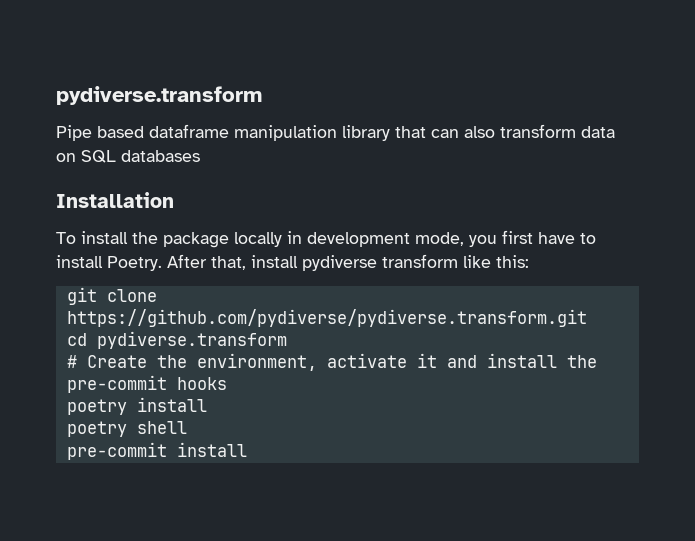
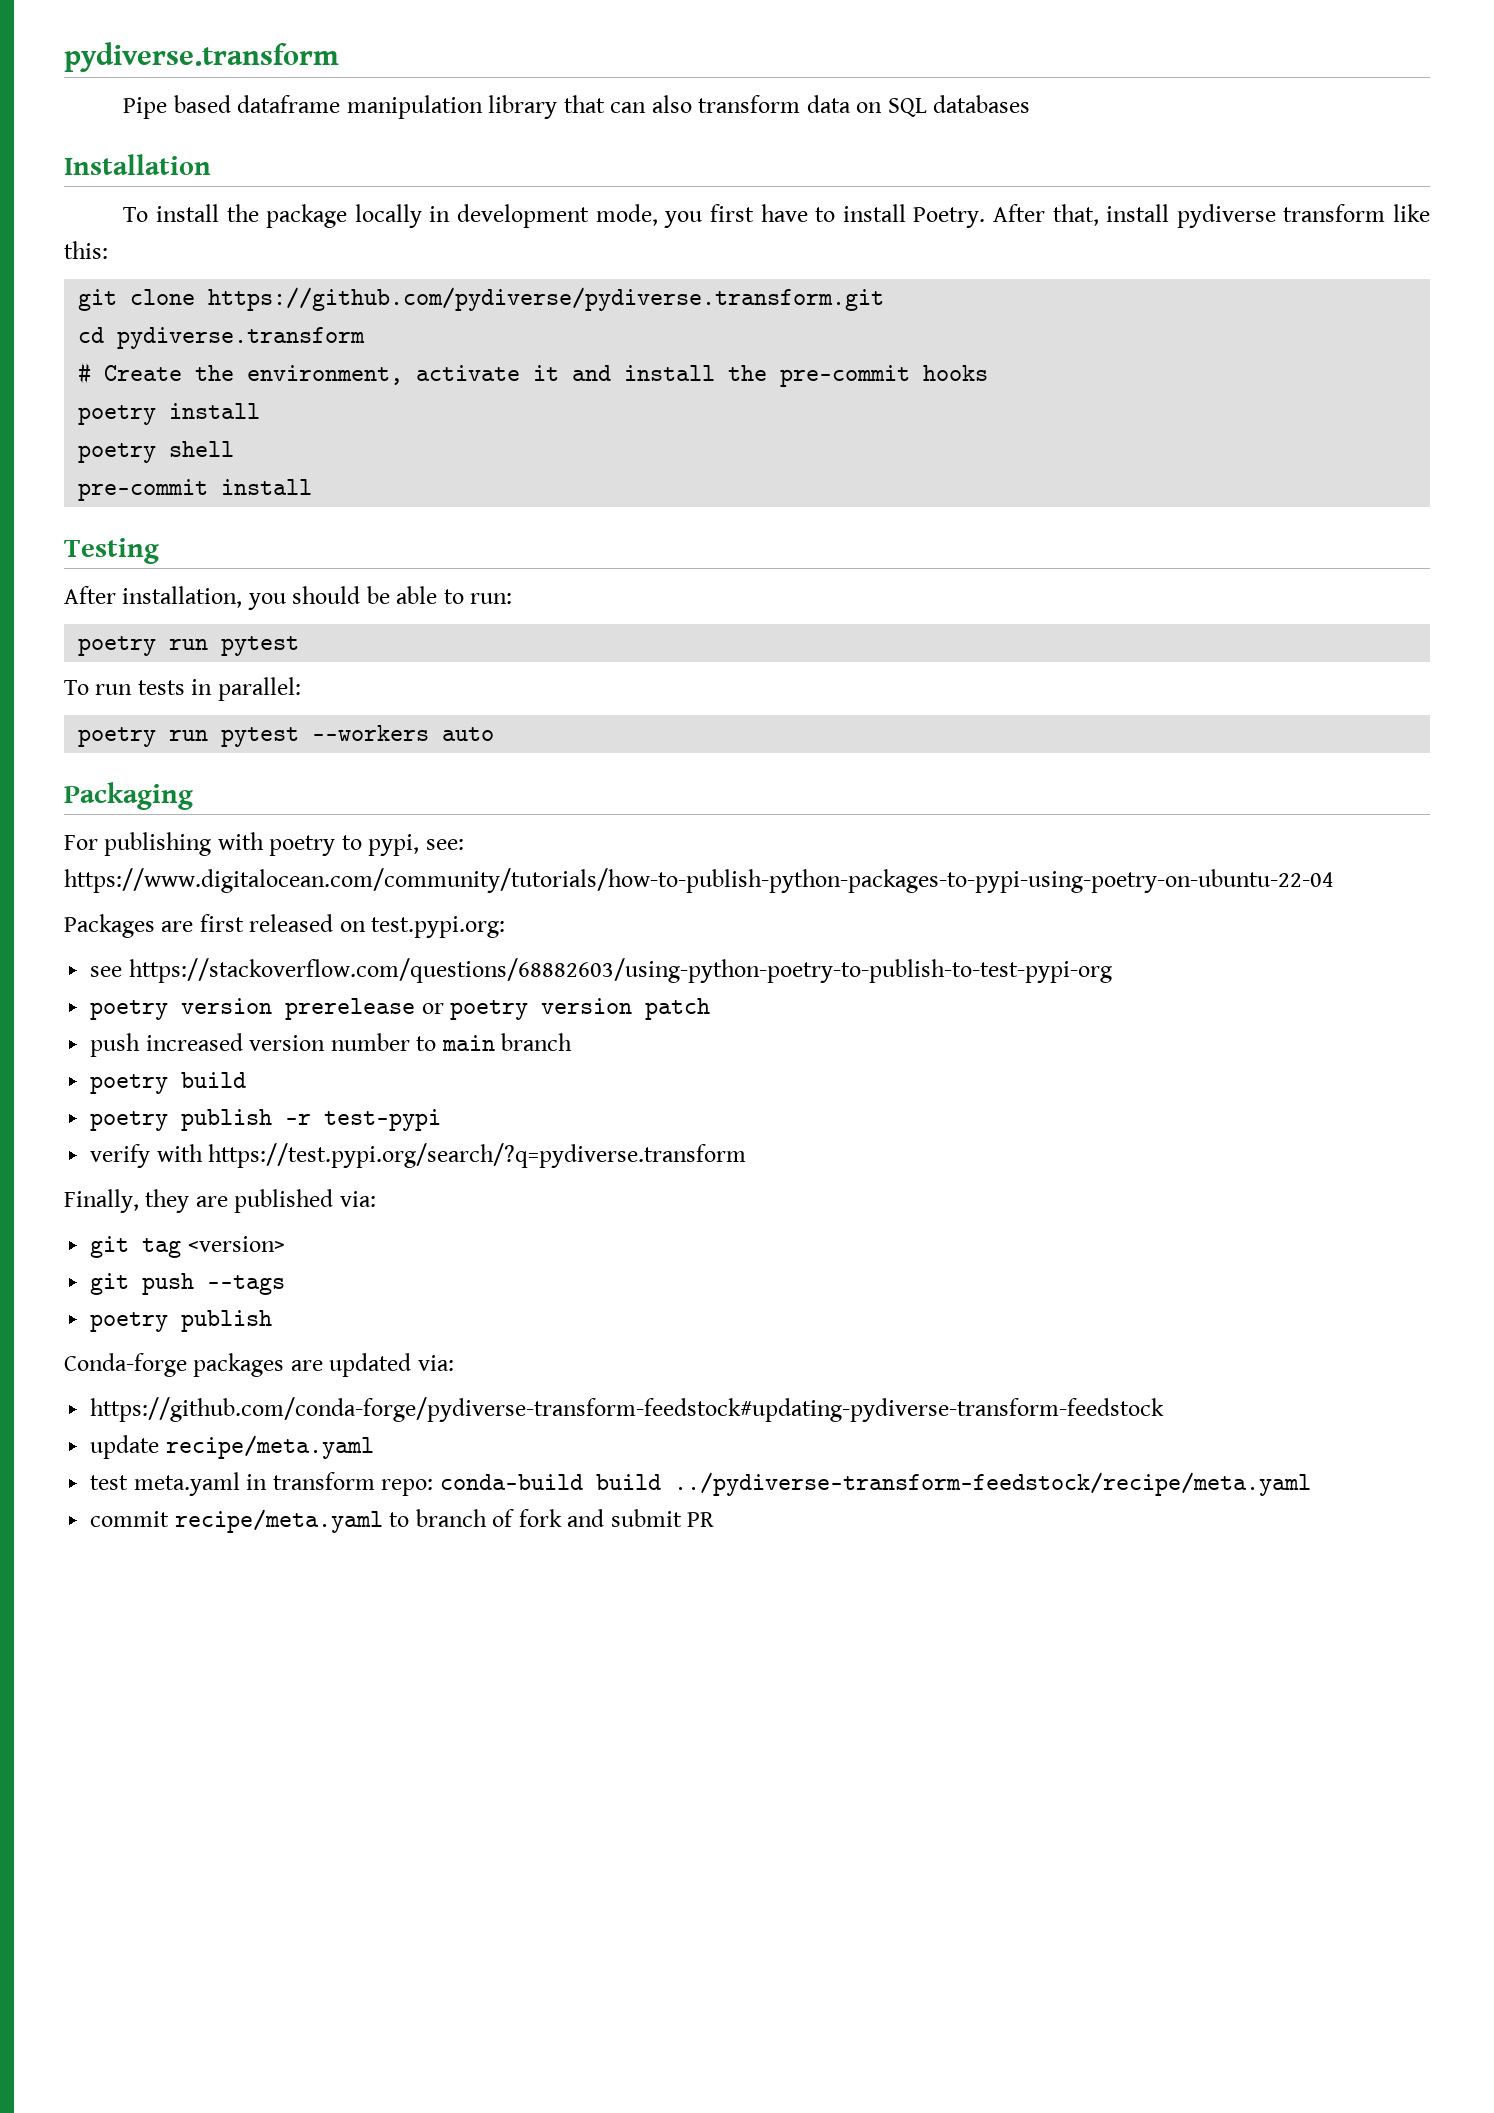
(247, 449) none -> [64,538,159,564] [64,586,513,610] [78,636,300,656] [64,677,301,701] [78,725,495,747] [64,782,193,810] [64,832,464,856] [64,868,1334,893] [64,914,506,938] [90,958,1112,983] [90,998,711,1020] [90,1033,573,1057] [90,1072,247,1094] [90,1109,442,1131] [90,1143,747,1168] [64,1189,376,1213] [90,1236,285,1258] [90,1273,286,1295] [90,1310,273,1332] [64,1353,454,1377] [90,1397,1165,1422] [90,1435,374,1459] [90,1472,1311,1496] [90,1509,715,1533] // Testing // After installation, you should be able to run: // poetry run pytest // To run tests in parallel: // poetry run pytest --workers auto // Packaging // For publishing with poetry to pypi, see: https://www.digitalocean.com/community/tutorials/how-to-publish-python-packages-to-pypi-using-poetry-on-ubuntu-22-04 // Packages are first released on test.pypi.org: // see https://stackoverflow.com/questions/68882603/using-python-poetry-to-publish-to-test-pypi-org // poetry version prerelease or poetry version patch // push increased version number to main branch // poetry build // poetry publish -r test-pypi // verify with https://test.pypi.org/search/?q=pydiverse.transform // Finally, they are published via: // git tag <version> // git push --tags // poetry publish // Conda-forge packages are updated via: // https://github.com/conda-forge/pydiverse-transform-feedstock#updating-pydiverse-transform-feedstock // update recipe/meta.yaml // test meta.yaml in transform repo: conda-build build ../pydiverse-transform-feedstock/recipe/meta.yaml // commit recipe/meta.yaml to branch of fork and submit PR

